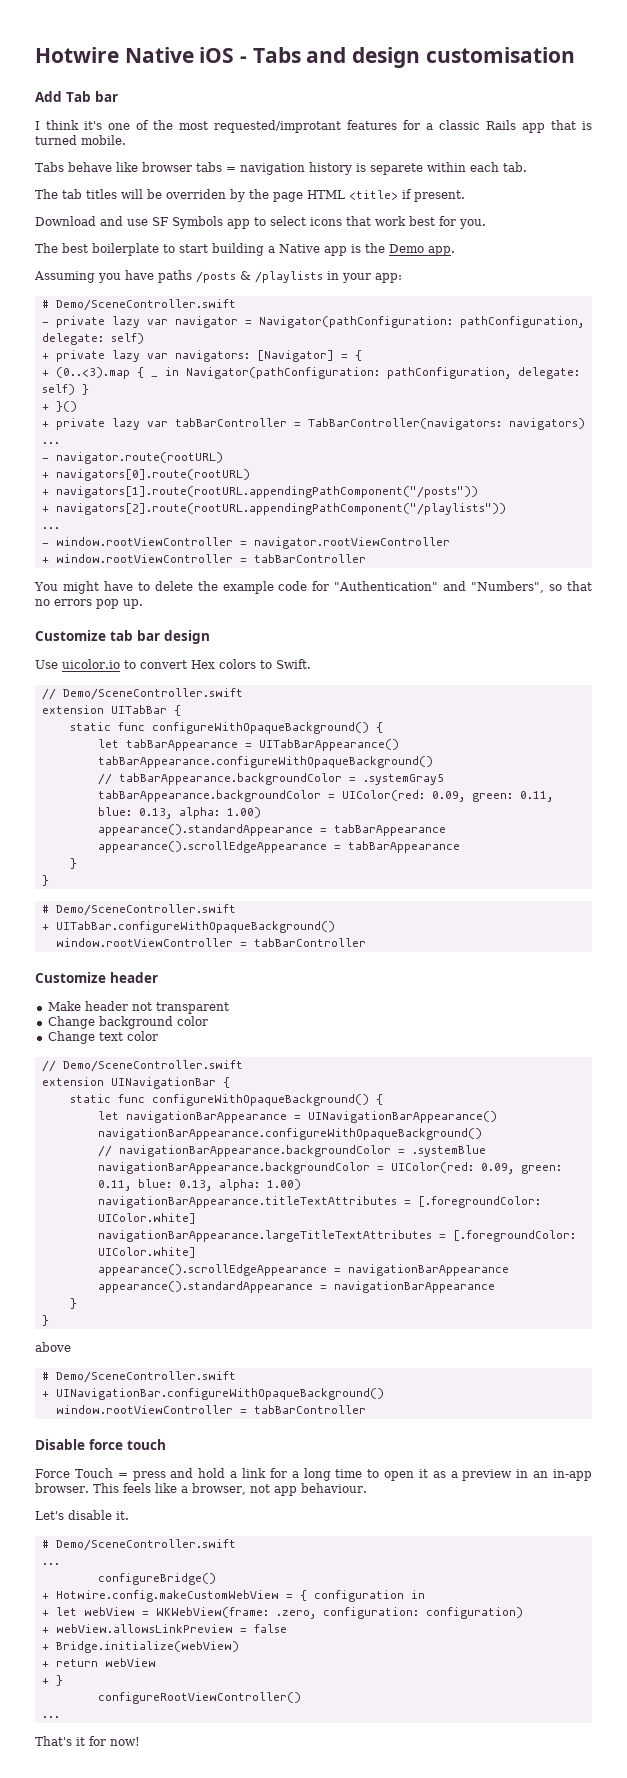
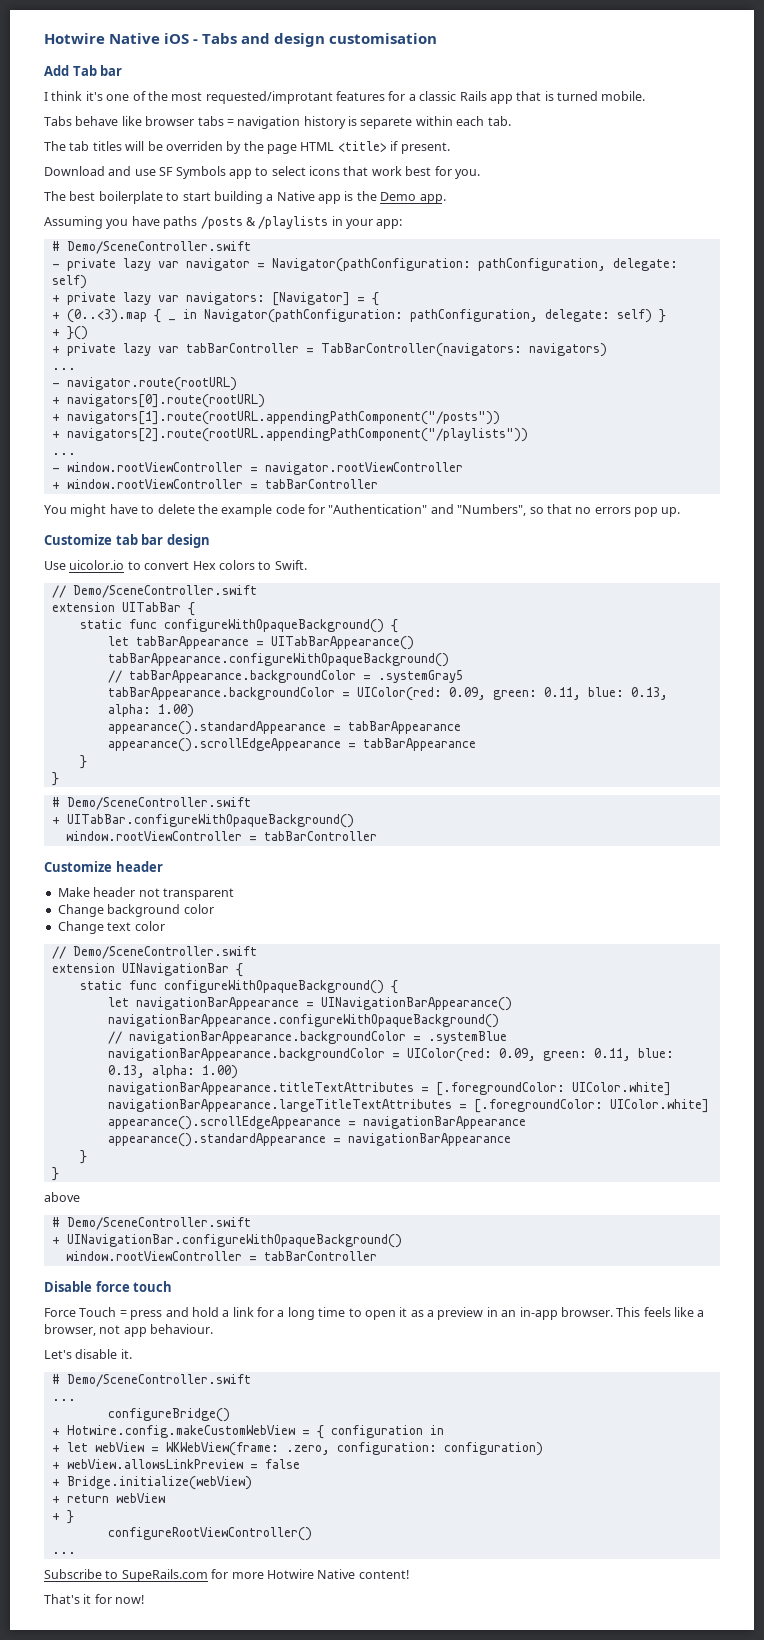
(60, 1717) none -> [44,1569,409,1582] // Subscribe to SupeRails.com for more Hotwire Native content!

